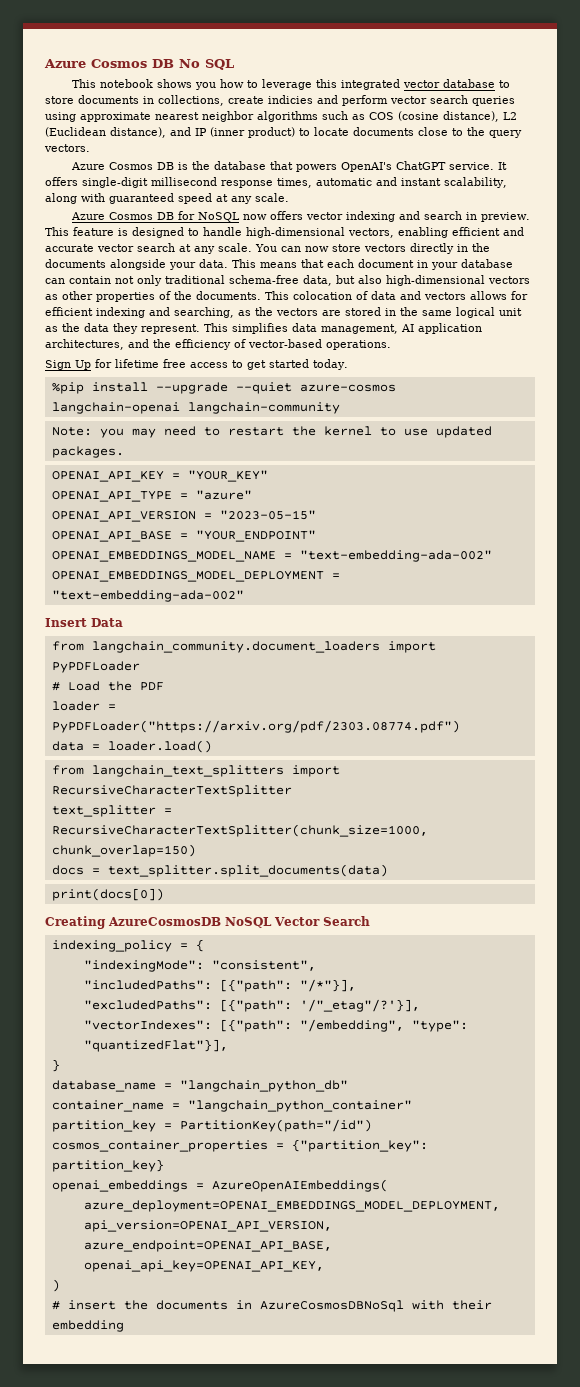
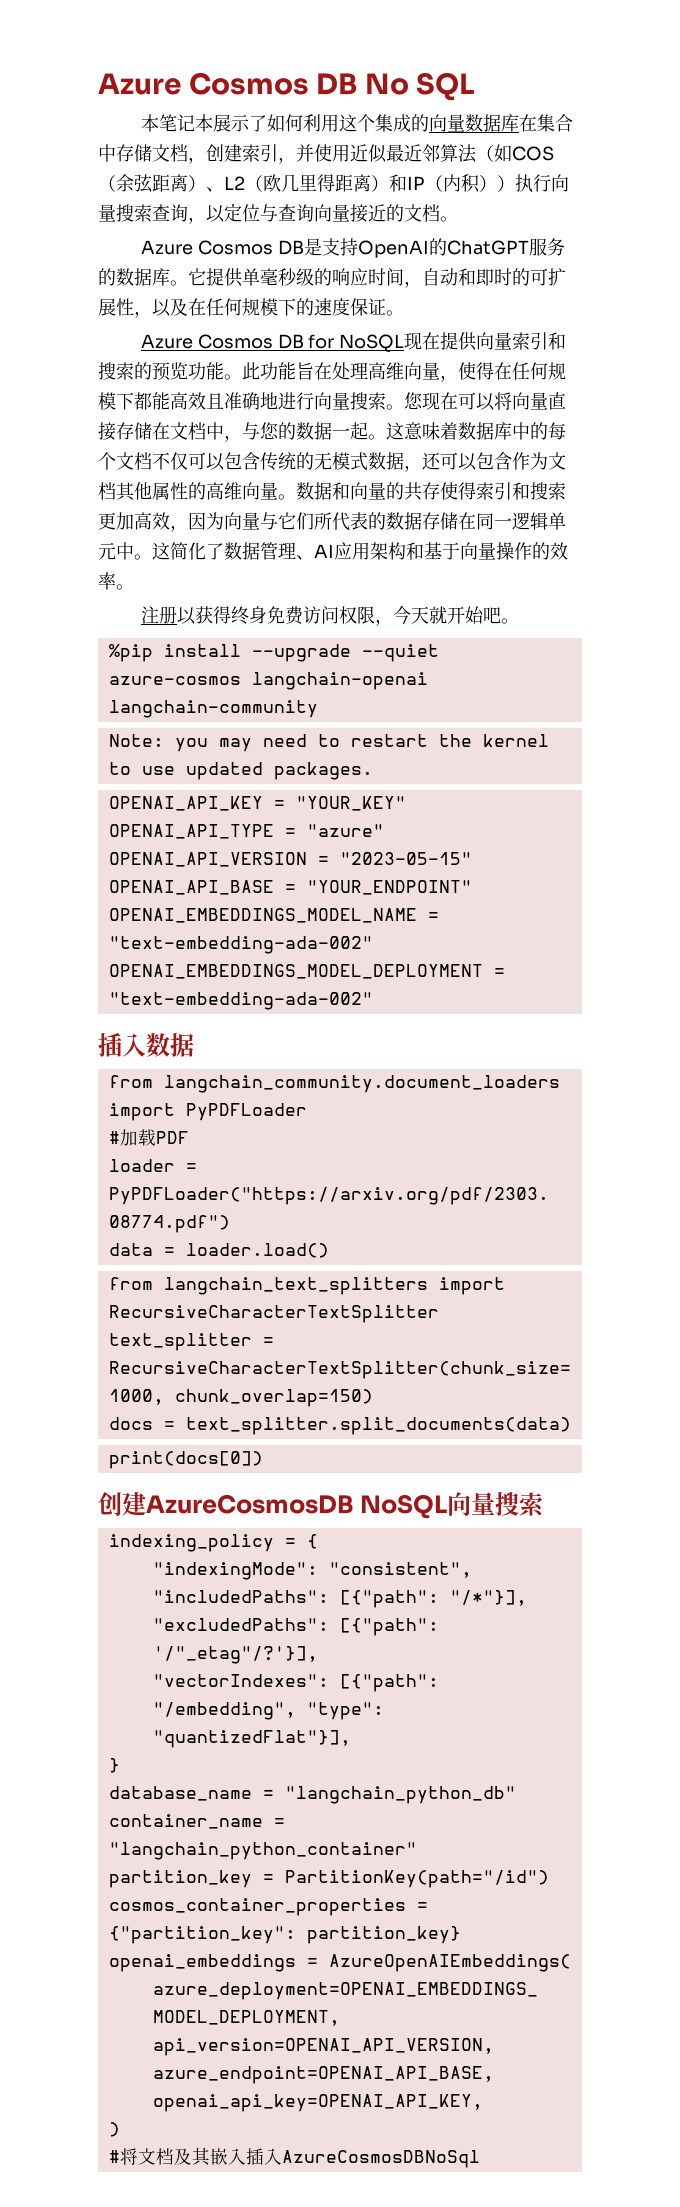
[71,79,510,90] [45,95,515,106] [45,111,517,122] [45,127,522,138] [44,144,90,152] [70,161,507,172] [45,177,507,188] [45,193,289,204] This notebook shows you how to leverage this integrated vector database to store documents in collections, create indicies and perform vector search queries using approximate nearest neighbor algorithms such as COS (cosine distance), L2 (Euclidean distance), and IP (inner product) to locate documents close to the query vectors. // Azure Cosmos DB is the database that powers OpenAI's ChatGPT service. It offers single-digit millisecond response times, automatic and instant scalability, along with guaranteed speed at any scale. -> [140,114,573,132] [98,144,554,164] [98,174,569,193] [98,203,458,224] [140,238,565,258] [98,268,566,288] [98,298,404,318] 本笔记本展示了如何利用这个集成的向量数据库在集合中存储文档，创建索引，并使用近似最近邻算法（如COS（余弦距离）、L2（欧几里得距离）和IP（内积））执行向量搜索查询，以定位与查询向量接近的文档。 // Azure Cosmos DB是支持OpenAI的ChatGPT服务的数据库。它提供单毫秒级的响应时间，自动和即时的可扩展性，以及在任何规模下的速度保证。
[242,211,530,222] [45,227,524,238] [45,243,490,254] [45,259,513,270] [45,275,530,286] [45,291,528,302] [45,307,522,318] [45,323,482,334] [45,339,391,350] [45,359,348,370] now offers vector indexing and search in preview. This feature is designed to handle high-dimensional vectors, enabling efficient and accurate vector search at any scale. You can now store vectors directly in the documents alongside your data. This means that each document in your database can contain not only traditional schema-free data, but also high-dimensional vectors as other properties of the documents. This colocation of data and vectors allows for efficient indexing and searching, as the vectors are stored in the same logical unit as the data they represent. This simplifies data management, AI application architectures, and the efficiency of vector-based operations. // Sign Up for lifetime free access to get started today. -> [404,332,567,351] [98,362,566,382] [98,392,566,411] [98,422,566,442] [98,452,566,472] [98,482,566,501] [98,512,566,532] [98,542,568,560] [98,572,134,590] [140,606,519,626] 现在提供向量索引和搜索的预览功能。此功能旨在处理高维向量，使得在任何规模下都能高效且准确地进行向量搜索。您现在可以将向量直接存储在文档中，与您的数据一起。这意味着数据库中的每个文档不仅可以包含传统的无模式数据，还可以包含作为文档其他属性的高维向量。数据和向量的共存使得索引和搜索更加高效，因为向量与它们所代表的数据存储在同一逻辑单元中。这简化了数据管理、AI应用架构和基于向量操作的效率。 // 注册以获得终身免费访问权限，今天就开始吧。
[45,618,123,627] Insert Data -> [98,1033,194,1057] 插入数据
[67,681,132,691] Load the -> [119,1129,156,1146] 加载
[45,916,106,929] Creating -> [98,1492,146,1516] 创建
[274,916,370,926] Vector Search -> [447,1492,544,1517] 向量搜索
[67,1300,492,1312] [51,1320,124,1332] insert the documents in AzureCosmosDBNoSql with their embedding -> [119,2147,480,2168] 将文档及其嵌入插入AzureCosmosDBNoSql

